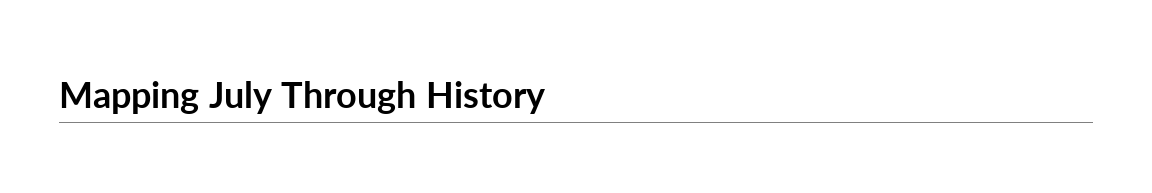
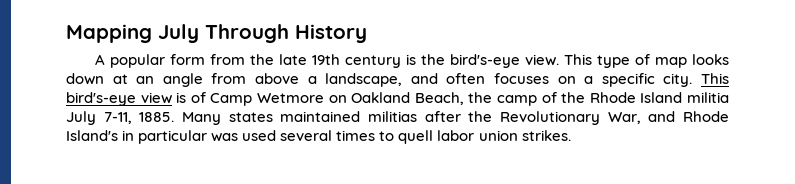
(545, 97) none -> [94,54,729,68] [66,73,730,87] [66,92,730,106] [66,111,729,125] [66,130,571,144] // A popular form from the late 19th century is the bird's-eye view. This type of map looks down at an angle from above a landscape, and often focuses on a specific city. This bird's-eye view is of Camp Wetmore on Oakland Beach, the camp of the Rhode Island militia July 7-11, 1885. Many states maintained militias after the Revolutionary War, and Rhode Island's in particular was used several times to quell labor union strikes.

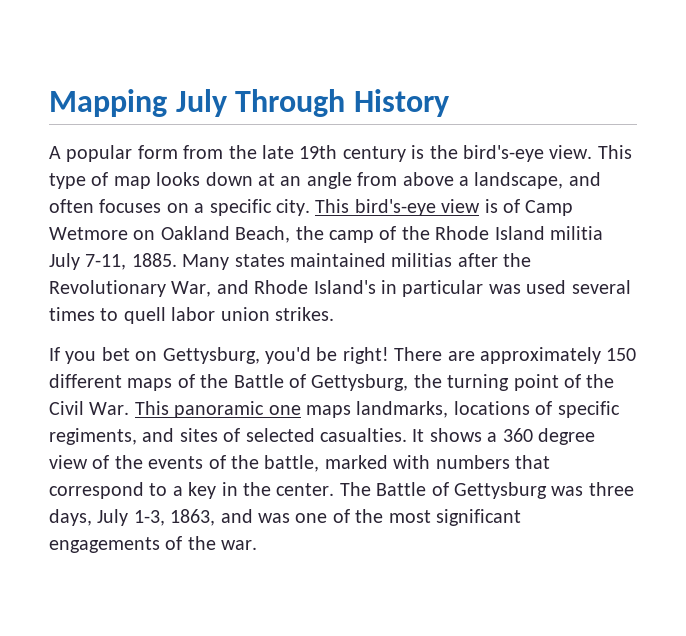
(571, 135) none -> [49,347,637,364] [49,374,615,391] [49,401,620,418] [49,428,595,445] [49,455,550,472] [49,482,634,499] [49,509,521,526] [49,536,258,553] // If you bet on Gettysburg, you'd be right! There are approximately 150 different maps of the Battle of Gettysburg, the turning point of the Civil War. This panoramic one maps landmarks, locations of specific regiments, and sites of selected casualties. It shows a 360 degree view of the events of the battle, marked with numbers that correspond to a key in the center. The Battle of Gettysburg was three days, July 1-3, 1863, and was one of the most significant engagements of the war.

